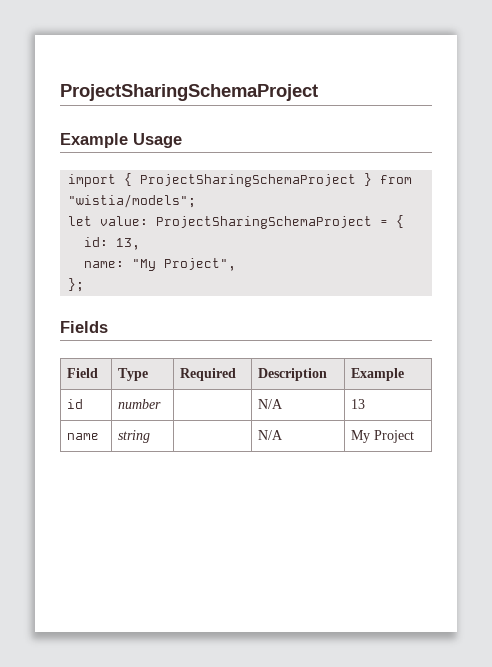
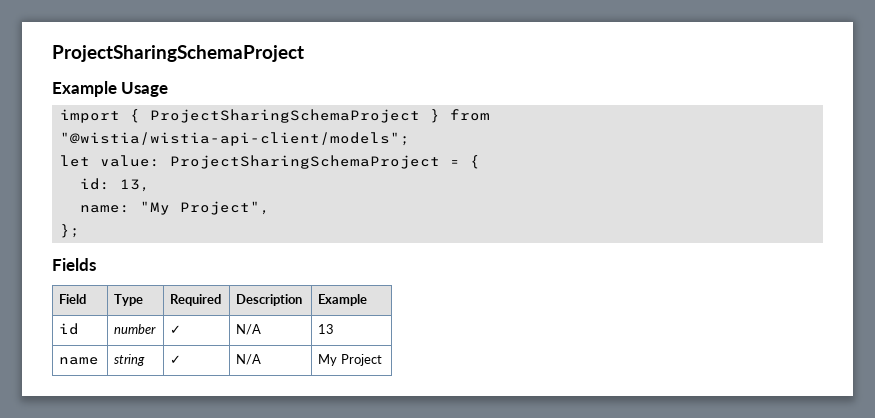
[68,194,197,208] "wistia/models"; -> [59,132,410,146] "@wistia/wistia-api-client/models";
(161, 404) none -> [170,325,182,334] ✓
(150, 436) none -> [170,355,182,364] ✓

